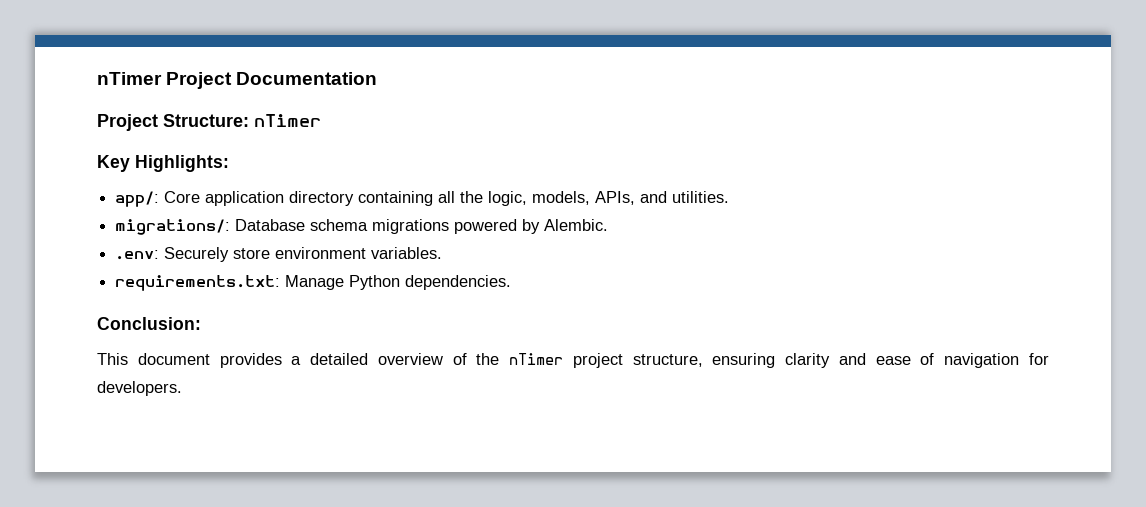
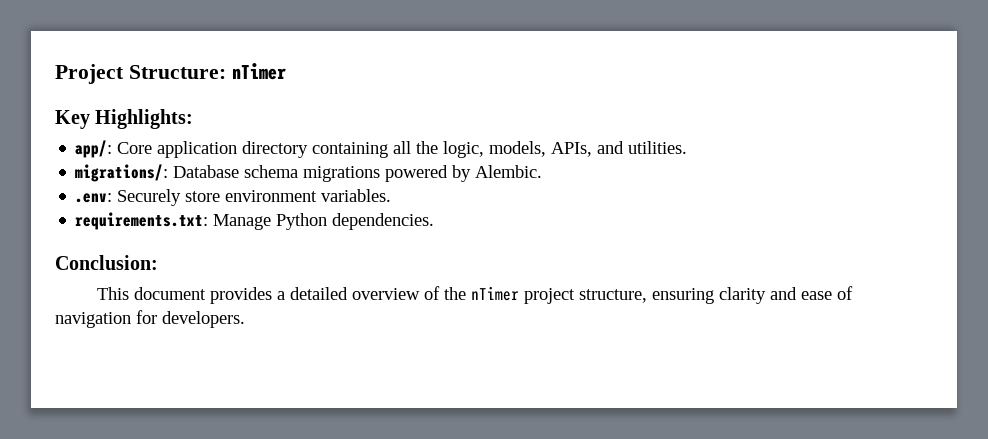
[97,72,378,89] nTimer Project Documentation // -> (55, 74) none

